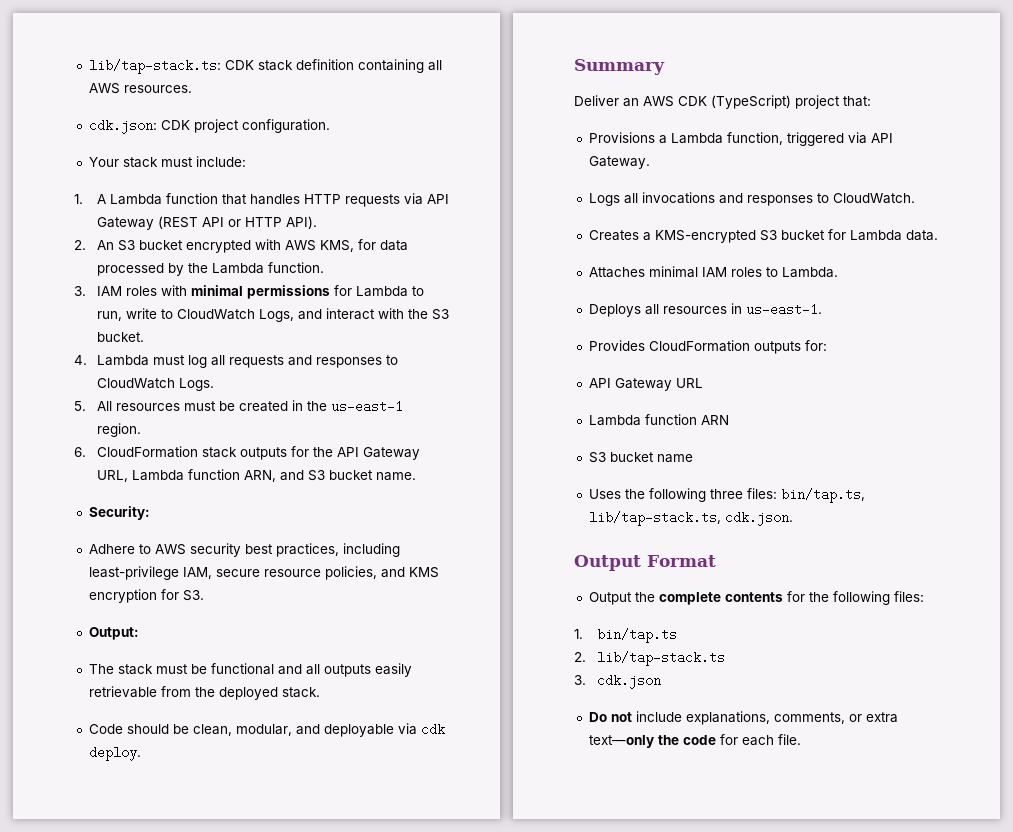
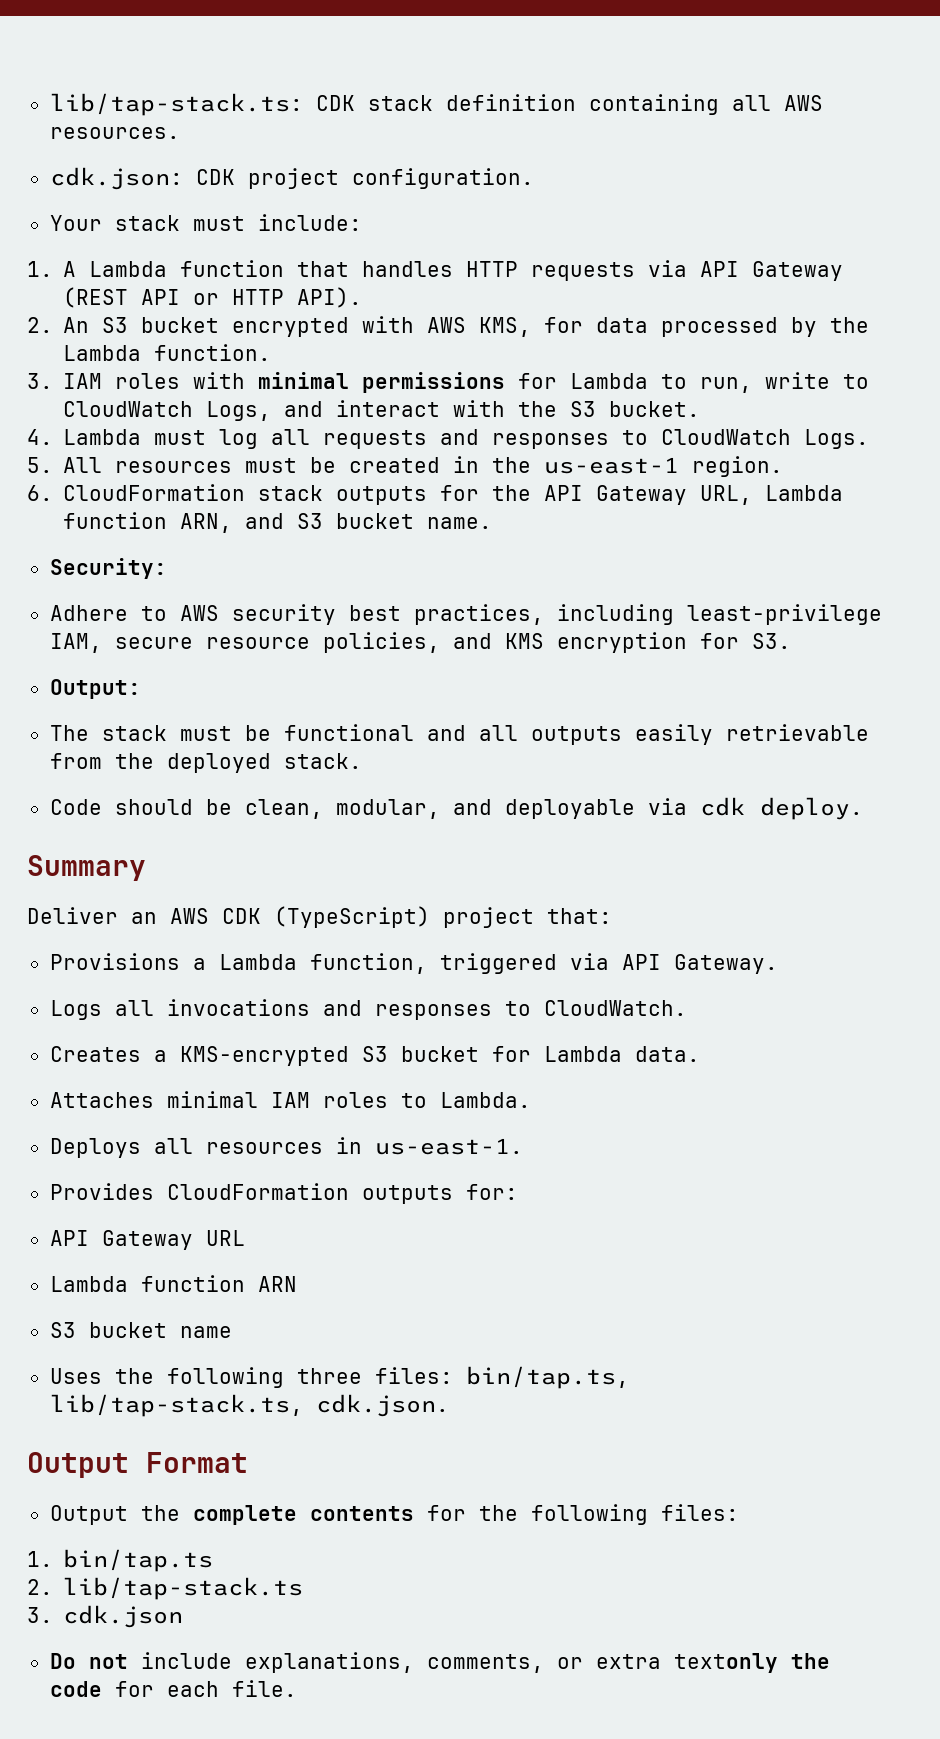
[588,735,654,748] text—only -> [673,1653,778,1673] textonly

